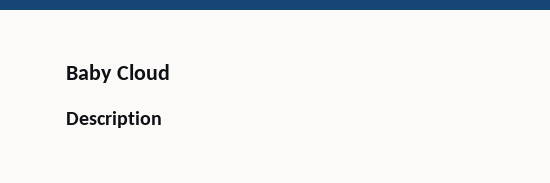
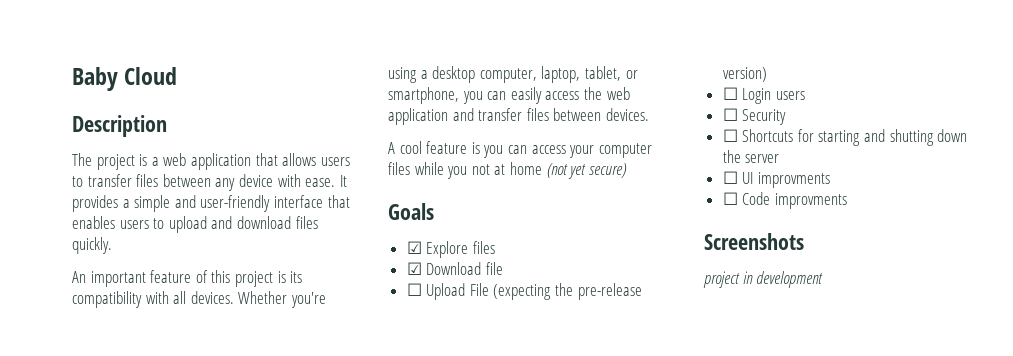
(162, 119) none -> [72,153,350,170] [72,174,347,191] [72,195,350,212] [72,216,318,233] [72,237,112,254] [72,270,303,287] [72,291,326,308] [388,66,638,83] [388,87,630,104] [388,108,649,125] [388,141,652,158] [388,162,627,179] [388,203,434,220] [406,241,495,258] [406,262,503,275] [406,283,642,300] [722,67,767,82] [722,87,805,104] [722,108,787,125] [722,129,968,146] [722,150,780,163] [722,171,830,188] [722,192,847,209] [704,233,804,250] [703,271,824,288] // The project is a web application that allows users to transfer files between any device with ease. It provides a simple and user-friendly interface that enables users to upload and download files quickly. // An important feature of this project is its compatibility with all devices. Whether you're using a desktop computer, laptop, tablet, or smartphone, you can easily access the web application and transfer files between devices. // A cool feature is you can access your computer files while you not at home (not yet secure) // Goals // ☑ Explore files // ☑ Download file // ☐ Upload File (expecting the pre-release version) // ☐ Login users // ☐ Security // ☐ Shortcuts for starting and shutting down the server // ☐ UI improvments // ☐ Code improvments // Screenshots // project in development

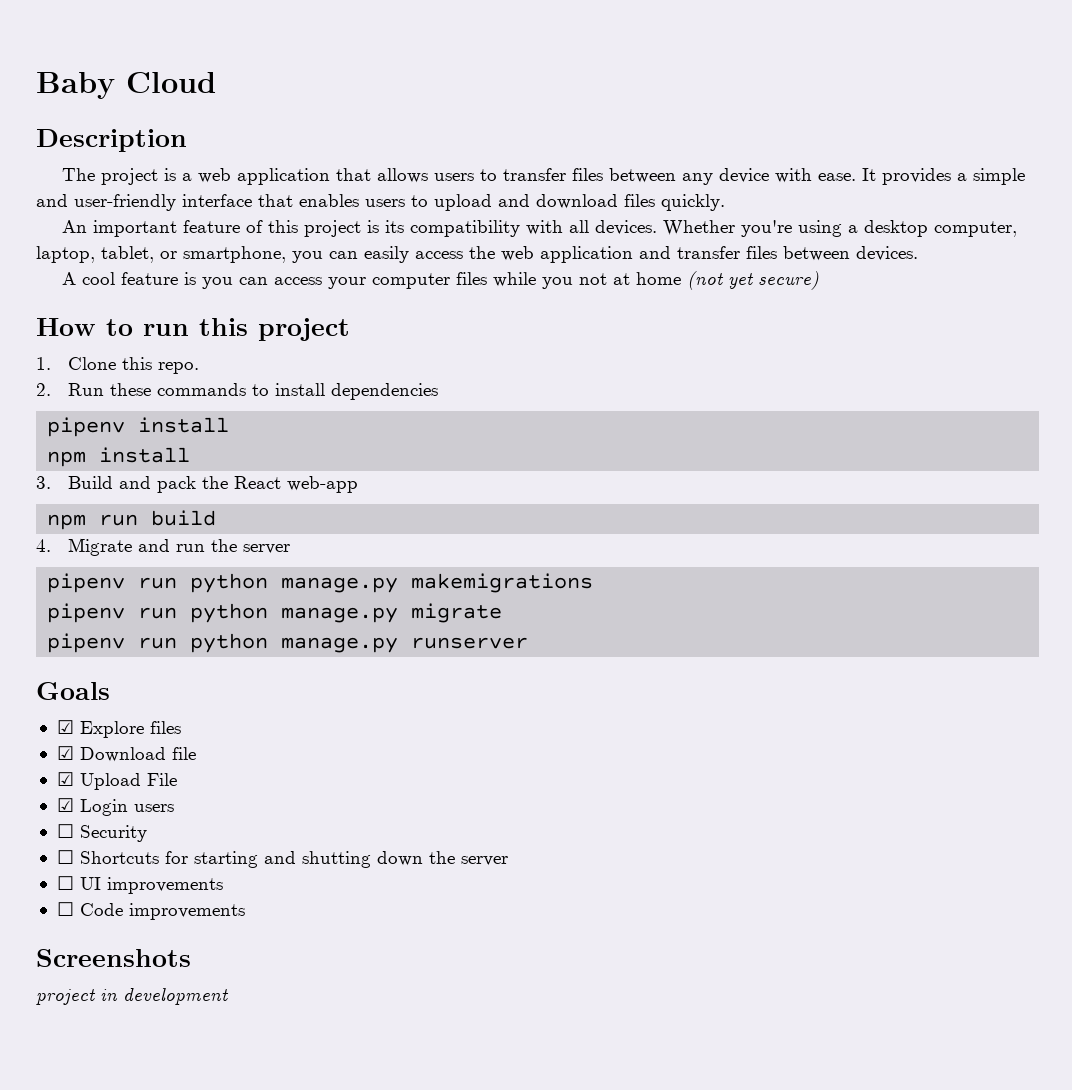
(627, 170) none -> [36,318,350,341] [36,357,199,374] [36,383,438,400] [47,417,230,437] [47,447,191,467] [36,476,358,493] [47,510,217,530] [36,538,290,556] [47,573,594,593] [47,603,503,623] [47,633,529,653] // How to run this project // 1. Clone this repo. // 2. Run these commands to install dependencies // pipenv install // npm install // 3. Build and pack the React web-app // npm run build // 4. Migrate and run the server // pipenv run python manage.py makemigrations // pipenv run python manage.py migrate // pipenv run python manage.py runserver
[406,283,422,296] ☐ -> [56,772,74,786] ☑
[493,283,642,300] [722,67,767,82] [722,87,738,100] (expecting the pre-release version) // ☐ -> [56,798,74,812] // ☑
[757,172,830,188] improvments -> [106,877,223,894] improvements
[774,193,847,209] improvments -> [128,903,245,920] improvements

